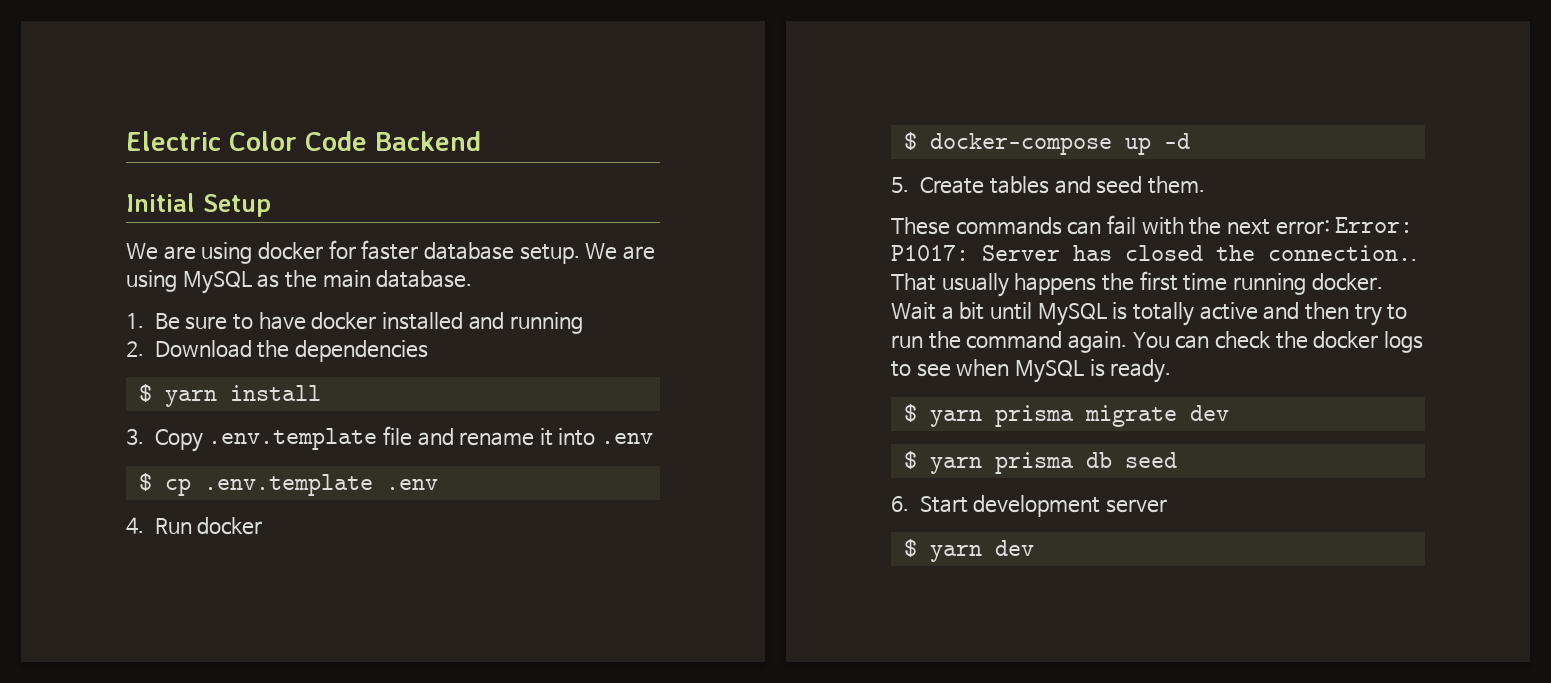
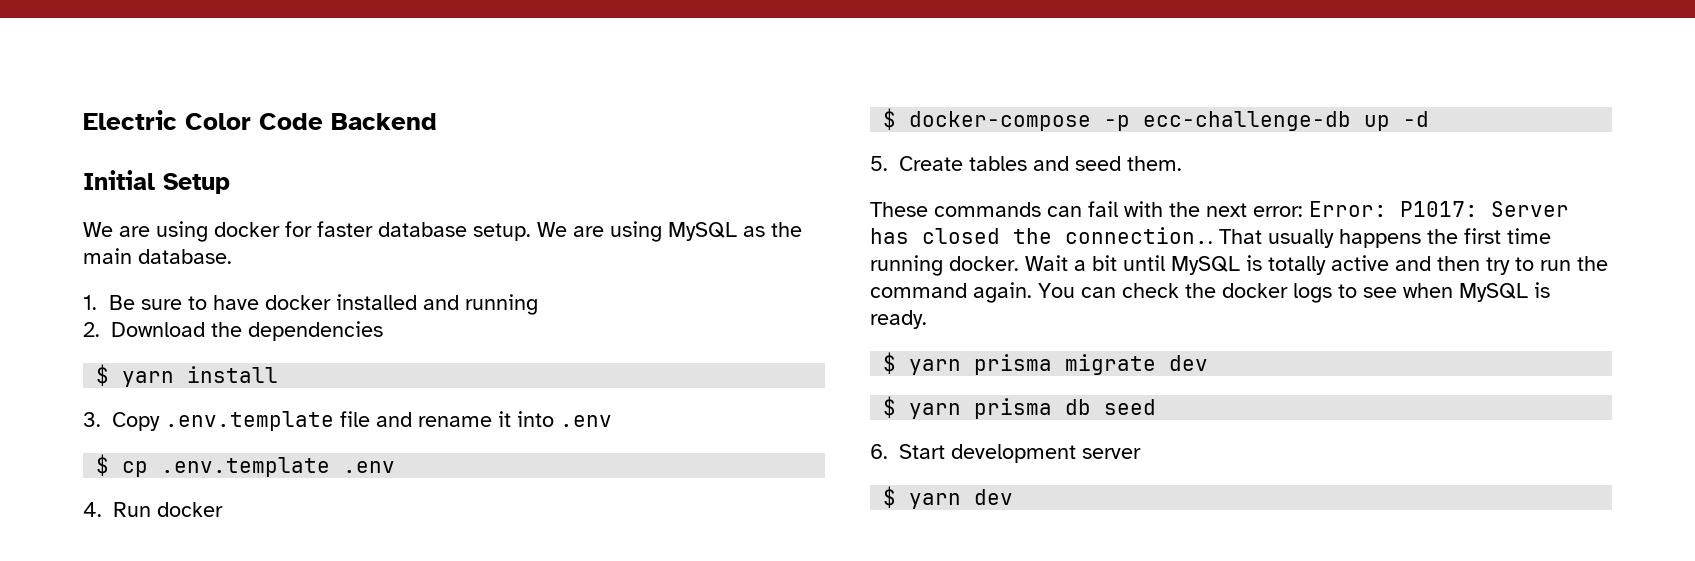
(1112, 144) none -> [1104,111,1352,131] -p ecc-challenge-db

